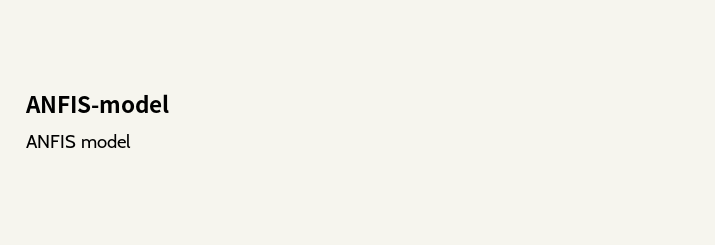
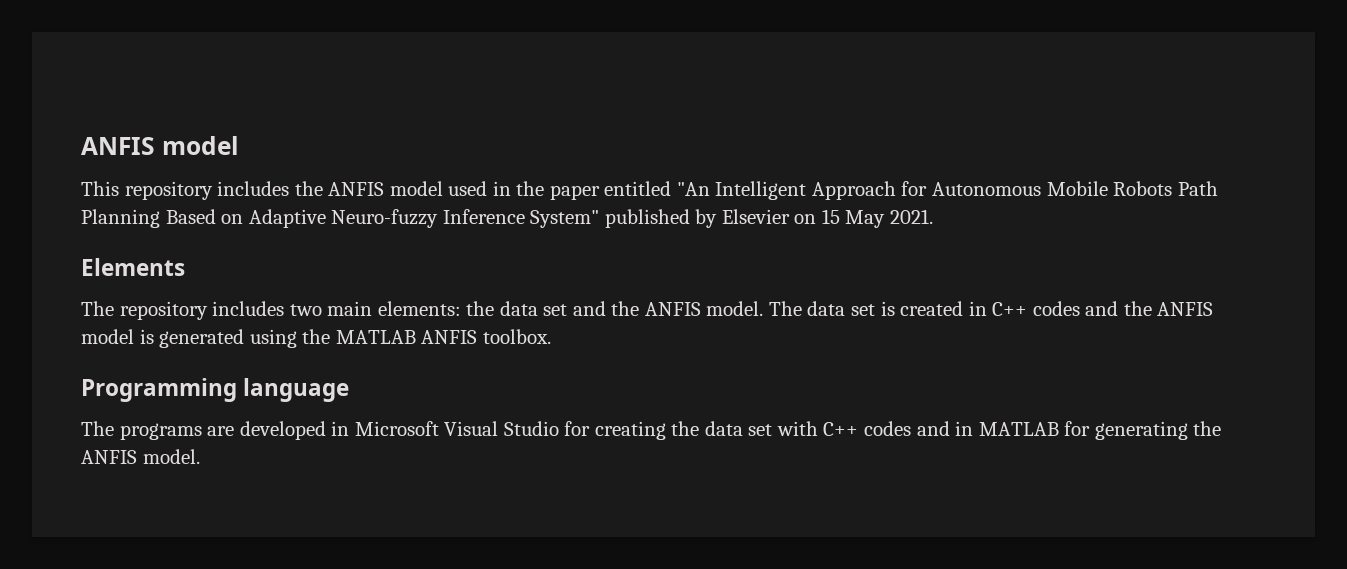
[25,94,169,113] [26,134,131,148] ANFIS-model // ANFIS model -> [81,136,238,155] [81,181,1218,200] [81,209,933,228] [81,258,185,276] [81,301,1214,320] [81,329,551,348] [81,378,350,402] [81,421,1222,440] [81,449,200,464] ANFIS model // This repository includes the ANFIS model used in the paper entitled "An Intelligent Approach for Autonomous Mobile Robots Path Planning Based on Adaptive Neuro-fuzzy Inference System" published by Elsevier on 15 May 2021. // Elements // The repository includes two main elements: the data set and the ANFIS model. The data set is created in C++ codes and the ANFIS model is generated using the MATLAB ANFIS toolbox. // Programming language // The programs are developed in Microsoft Visual Studio for creating the data set with C++ codes and in MATLAB for generating the ANFIS model.

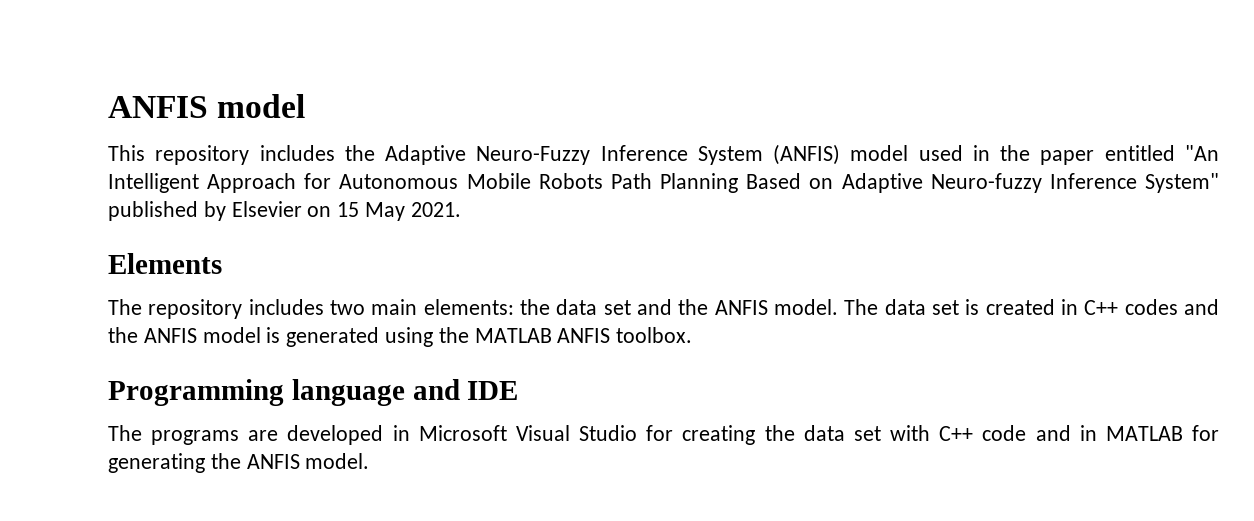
[328,182,385,196] ANFIS -> [385,144,841,165] Adaptive Neuro-Fuzzy Inference System (ANFIS)
(350, 390) none -> [412,379,519,400] and IDE
[864,421,912,436] codes -> [982,425,1027,441] code

